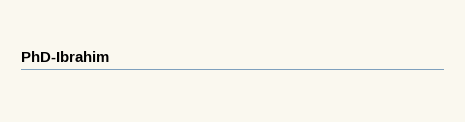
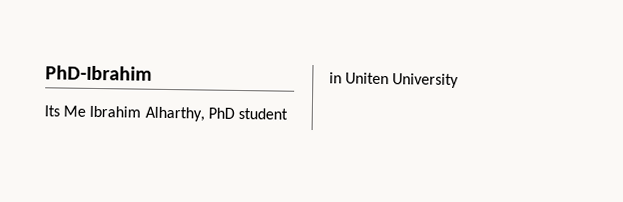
(109, 56) none -> [44,105,288,122] [329,72,460,89] // Its Me Ibrahim Alharthy, PhD student in Uniten University

